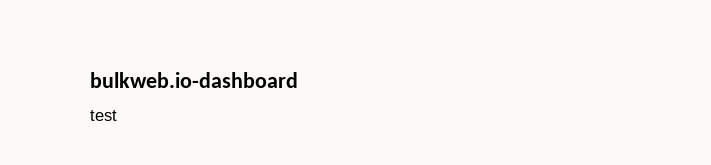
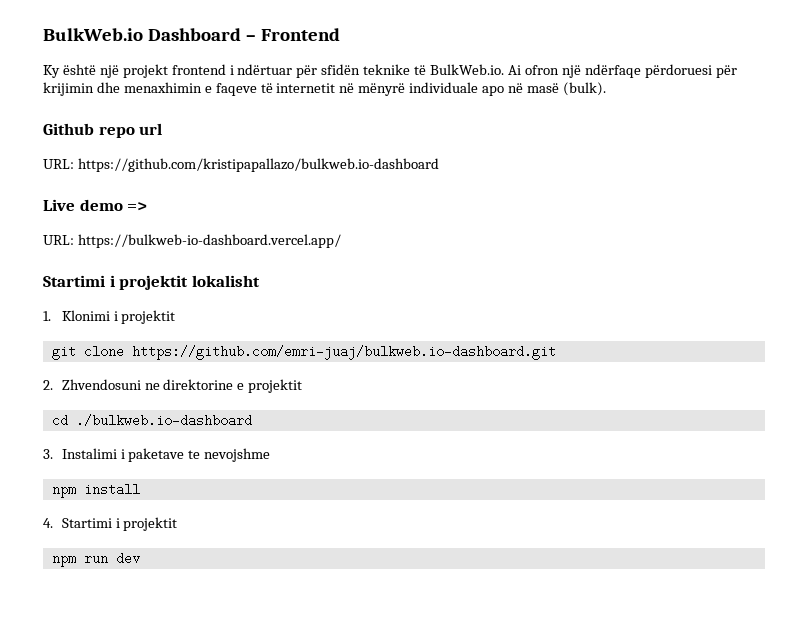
[90,72,298,88] [90,110,117,121] bulkweb.io-dashboard // test -> [43,28,340,41] [43,64,737,78] [43,82,606,96] [43,123,163,138] [43,158,439,172] [43,199,148,211] [43,234,341,248] [43,275,260,290] [43,310,176,324] [51,345,556,360] [43,379,303,393] [51,414,252,427] [43,448,271,462] [51,483,140,498] [43,517,178,531] [51,552,140,567] BulkWeb.io Dashboard – Frontend // Ky është një projekt frontend i ndërtuar për sfidën teknike të BulkWeb.io. Ai ofron një ndërfaqe përdoruesi për krijimin dhe menaxhimin e faqeve të internetit në mënyrë individuale apo në masë (bulk). // Github repo url // URL: https://github.com/kristipapallazo/bulkweb.io-dashboard // Live demo => // URL: https://bulkweb-io-dashboard.vercel.app/ // Startimi i projektit lokalisht // 1. Klonimi i projektit // git clone https://github.com/emri-juaj/bulkweb.io-dashboard.git // 2. Zhvendosuni ne direktorine e projektit // cd ./bulkweb.io-dashboard // 3. Instalimi i paketave te nevojshme // npm install // 4. Startimi i projektit // npm run dev

